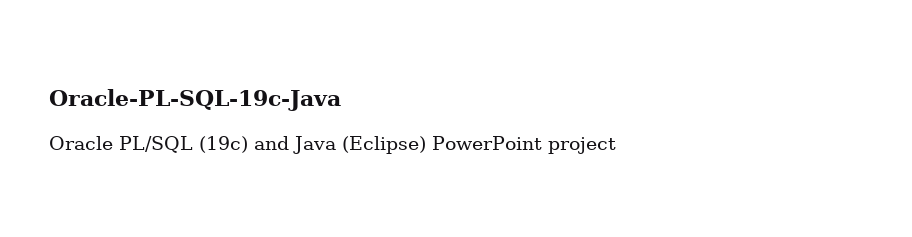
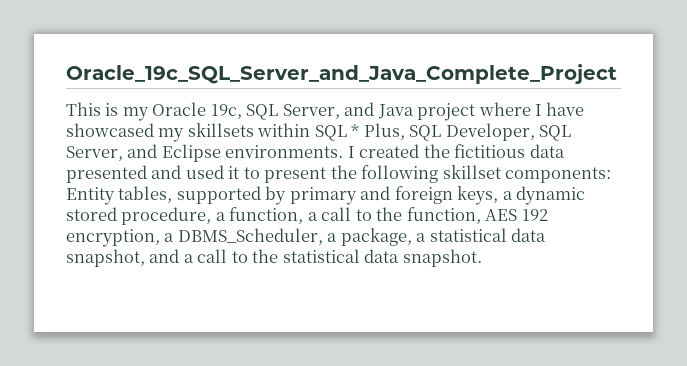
[49,89,341,111] [49,136,616,154] Oracle-PL-SQL-19c-Java // Oracle PL/SQL (19c) and Java (Eclipse) PowerPoint project -> [66,64,617,84] [66,102,585,121] [66,123,572,142] [66,144,565,162] [66,165,612,183] [66,186,586,205] [66,207,548,225] [66,228,547,247] [66,249,482,267] Oracle_19c_SQL_Server_and_Java_Complete_Project // This is my Oracle 19c, SQL Server, and Java project where I have showcased my skillsets within SQL * Plus, SQL Developer, SQL Server, and Eclipse environments. I created the fictitious data presented and used it to present the following skillset components: Entity tables, supported by primary and foreign keys, a dynamic stored procedure, a function, a call to the function, AES 192 encryption, a DBMS_Scheduler, a package, a statistical data snapshot, and a call to the statistical data snapshot.

